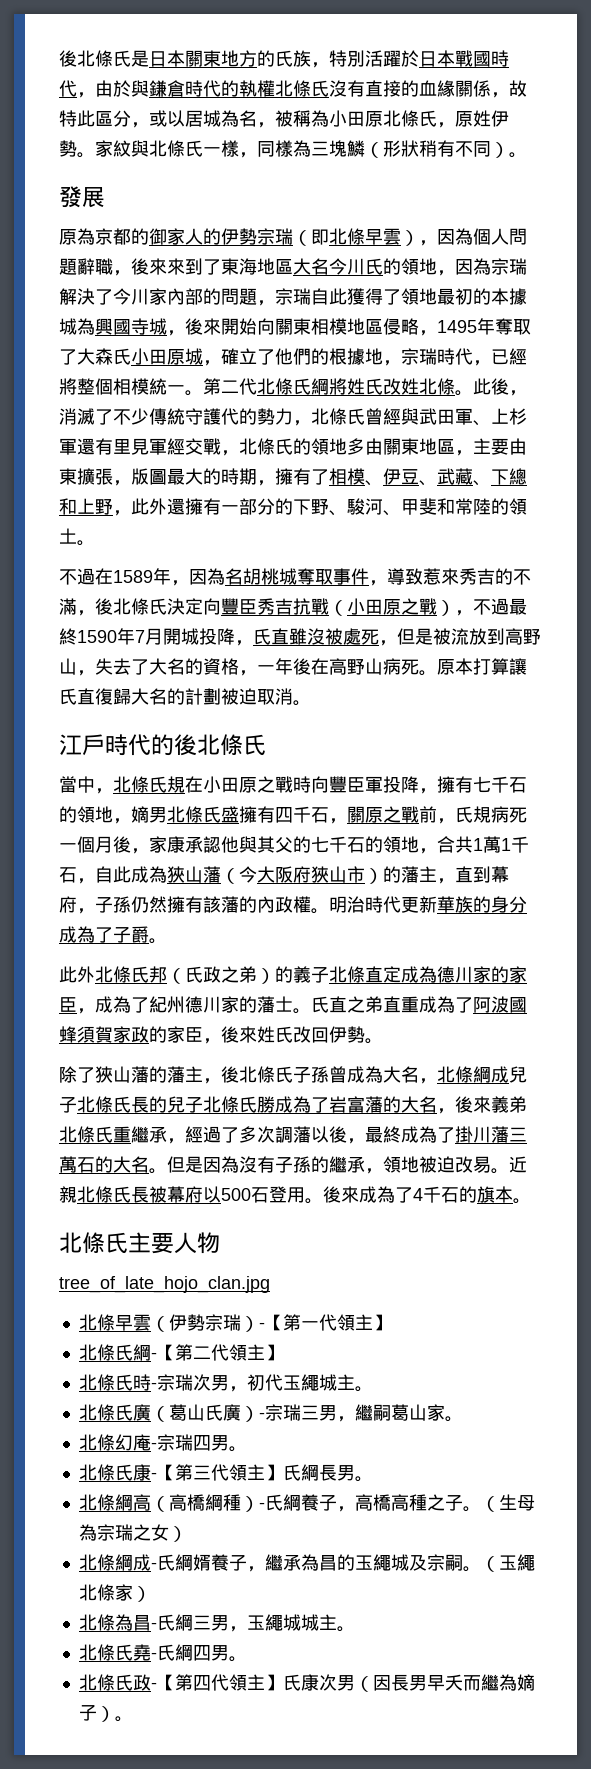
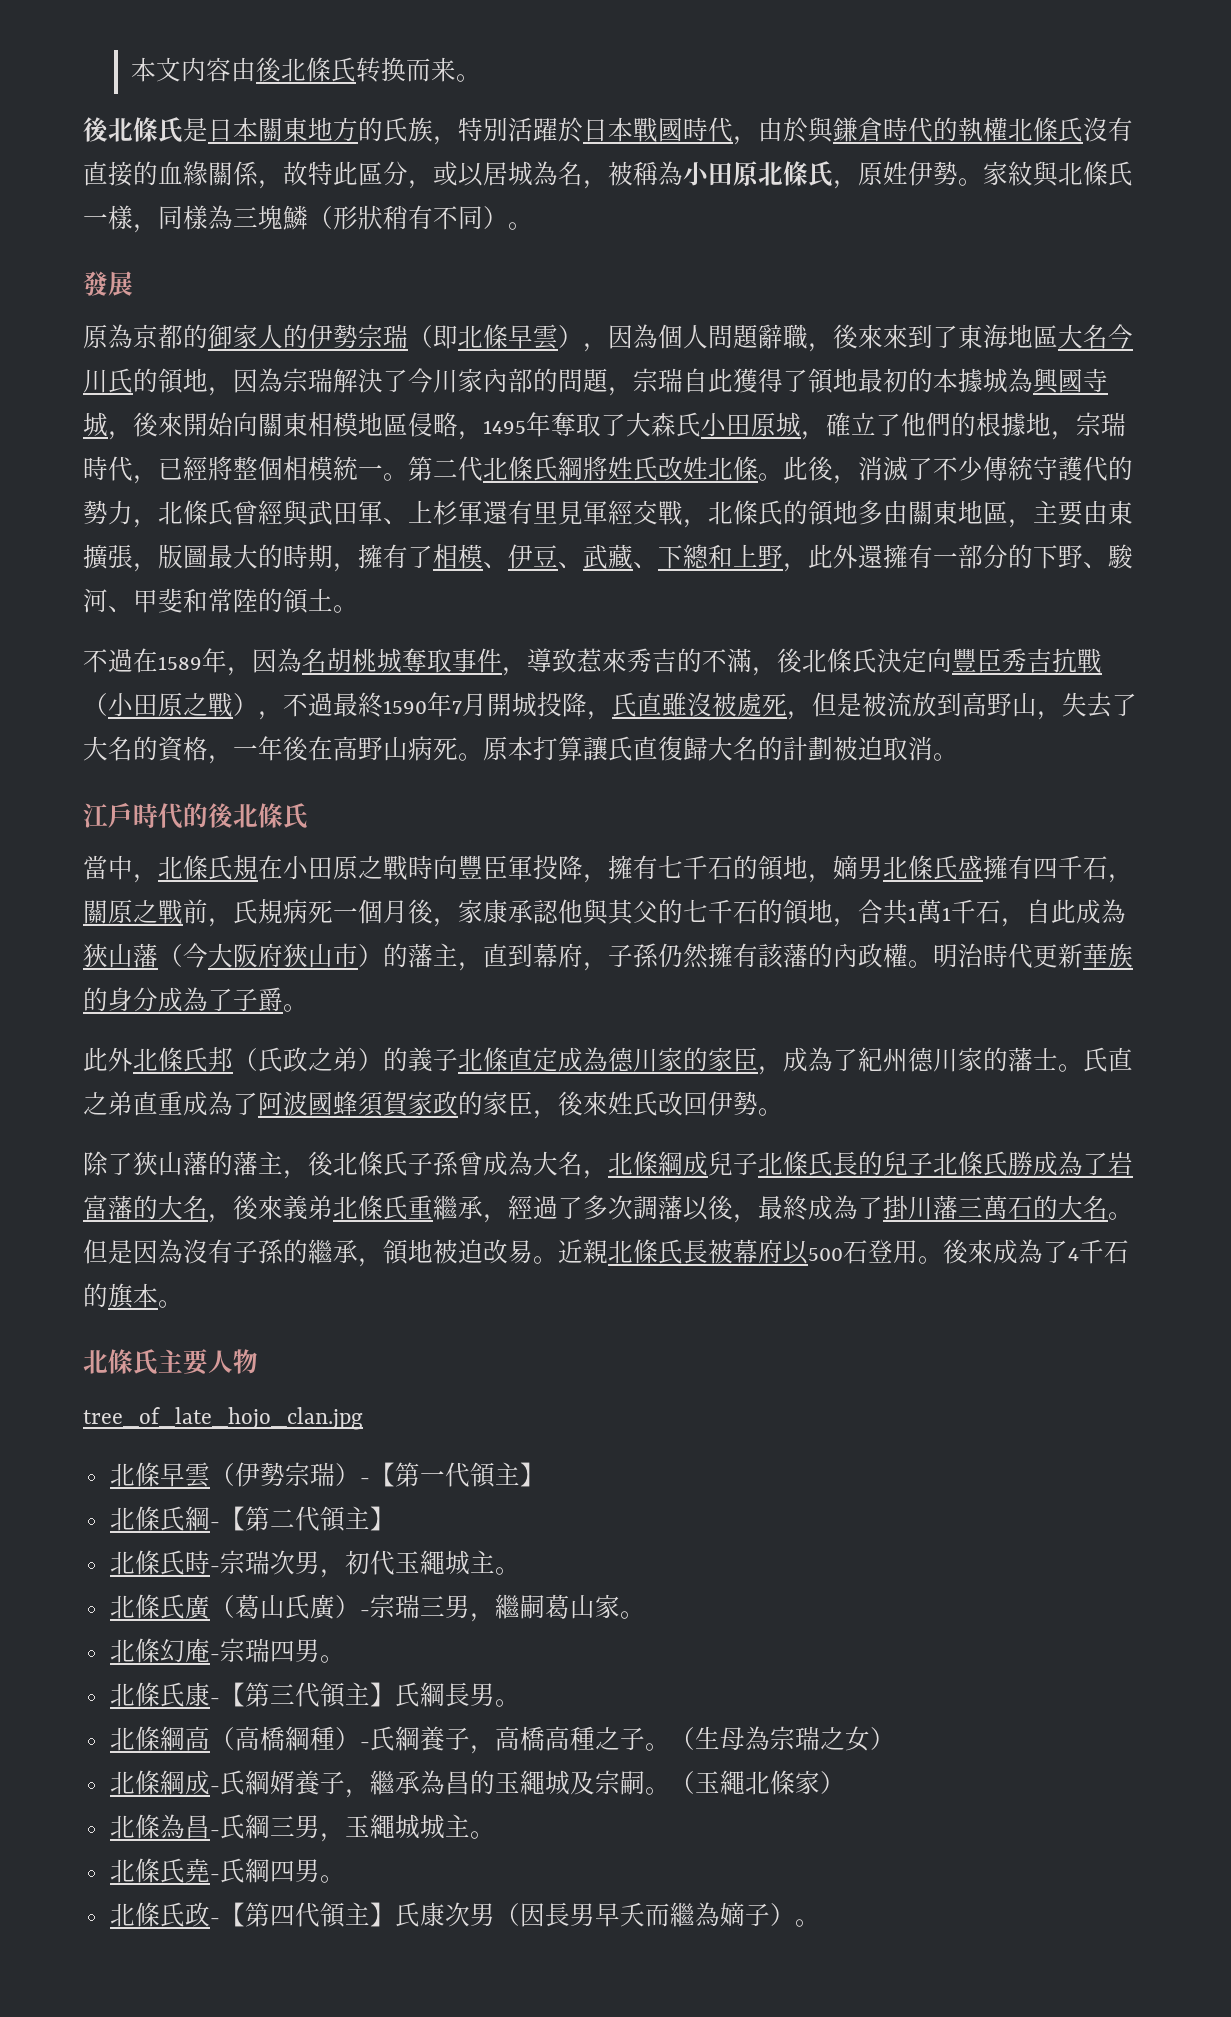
(59, 58) none -> [131,57,482,82] 本文内容由後北條氏转换而来。 //

